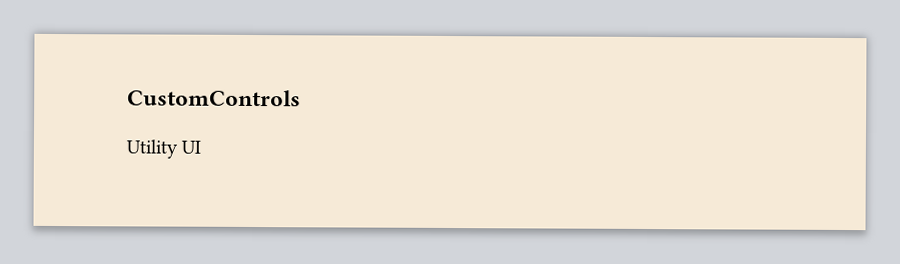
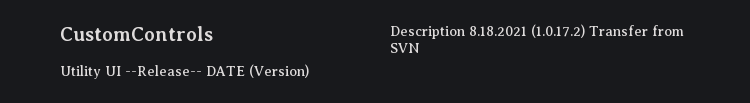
(202, 147) none -> [125,64,309,78] [390,24,684,39] [390,43,420,53] --Release-- DATE (Version) Description 8.18.2021 (1.0.17.2) Transfer from SVN

